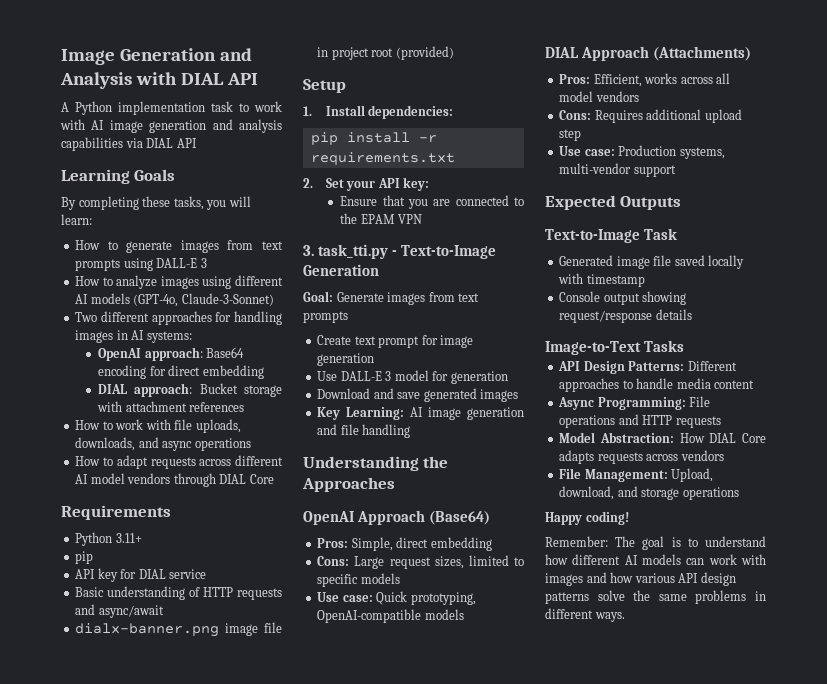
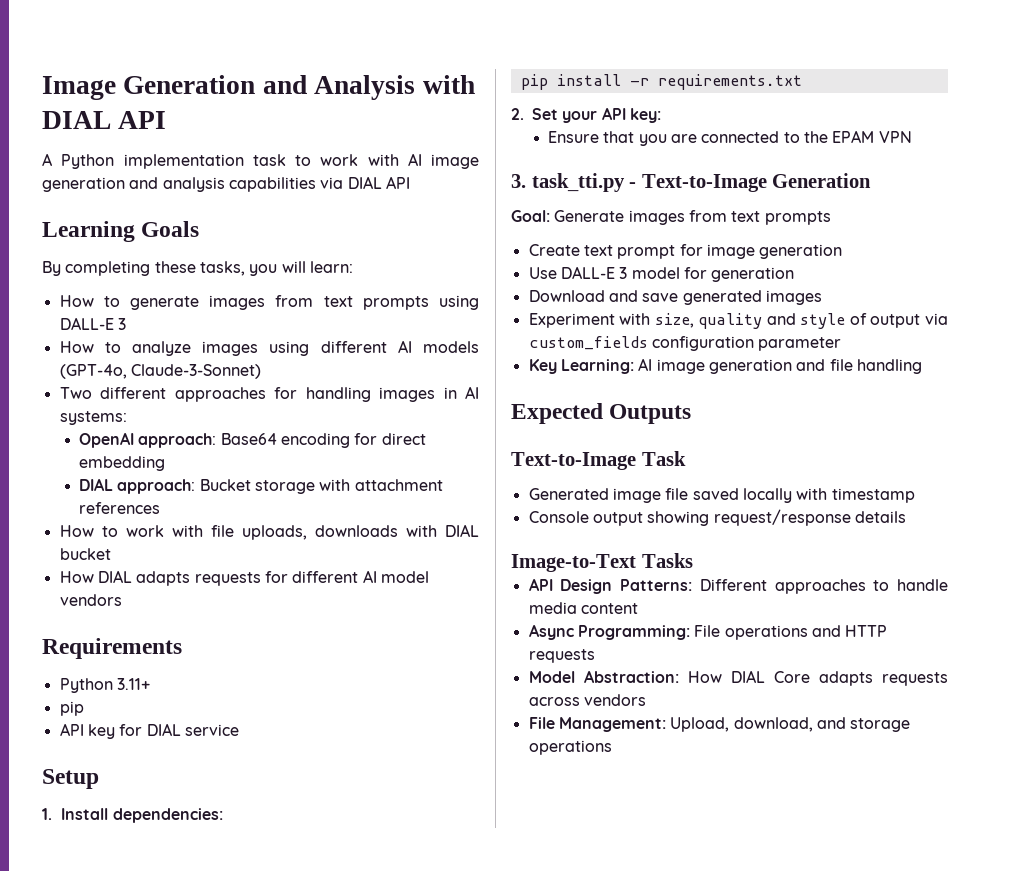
[75,437,251,451] [75,455,232,469] downloads, and async operations // How to adapt requests across -> [314,524,480,537] [59,548,111,560] [59,570,288,586] downloads with DIAL bucket // How DIAL adapts requests for
[173,473,274,487] through DIAL Core -> (122, 600) none
[75,586,282,600] [75,604,164,618] [75,622,282,637] [317,46,454,60] // Basic understanding of HTTP requests and async/await // dialx-banner.png image file in project root (provided) -> (239, 730) none
(519, 395) none -> [528,313,948,329] [528,336,842,351] // Experiment with size, quality and style of output via custom_fields configuration parameter
[303,456,449,471] [302,477,395,492] [303,510,490,525] [317,537,492,551] [317,555,524,569] [317,573,400,587] [317,591,476,605] [317,609,464,623] [545,46,751,61] [559,73,731,87] [559,91,639,102] [559,109,742,123] [559,129,582,141] [559,145,725,159] [559,163,676,177] // Understanding the Approaches // OpenAI Approach (Base64) // Pros: Simple, direct embedding // Cons: Large request sizes, limited to specific models // Use case: Quick prototyping, OpenAI-compatible models // DIAL Approach (Attachments) // Pros: Efficient, works across all model vendors // Cons: Requires additional upload step // Use case: Production systems, multi-vendor support -> (922, 366) none
[545,511,629,525] [545,536,766,550] [545,554,766,565] [545,572,736,586] [545,590,766,604] [545,608,625,622] // Happy coding! // Remember: The goal is to understand how different AI models can work with images and how various API design patterns solve the same problems in different ways. -> (612, 747) none

